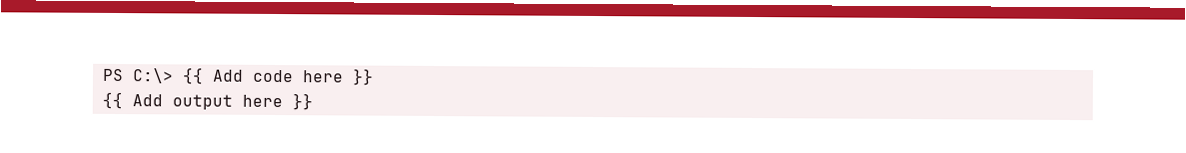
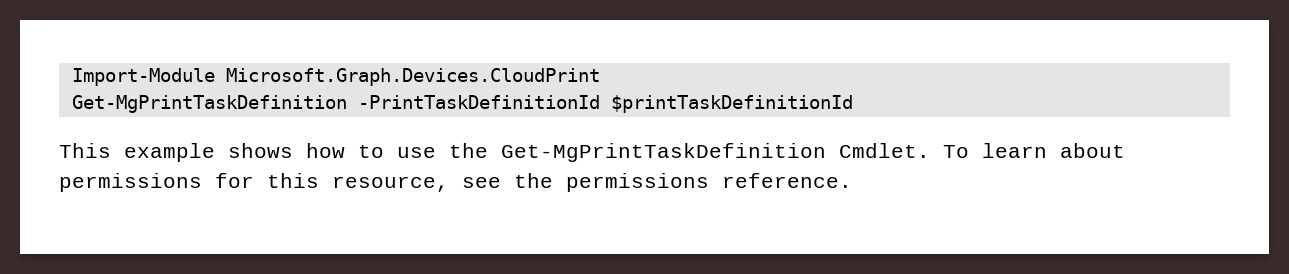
[102,67,375,86] [102,91,314,111] PS C:\> {{ Add code here }} // {{ Add output here }} -> [71,68,600,86] [71,95,853,113] [59,143,1125,162] [59,173,852,192] Import-Module Microsoft.Graph.Devices.CloudPrint // Get-MgPrintTaskDefinition -PrintTaskDefinitionId $printTaskDefinitionId // This example shows how to use the Get-MgPrintTaskDefinition Cmdlet. To learn about permissions for this resource, see the permissions reference.

